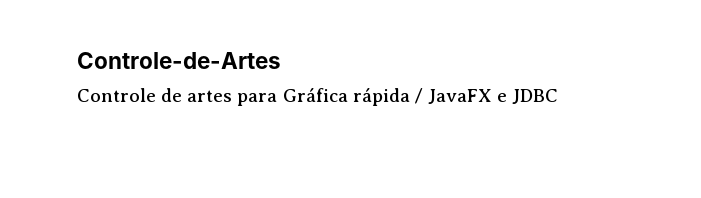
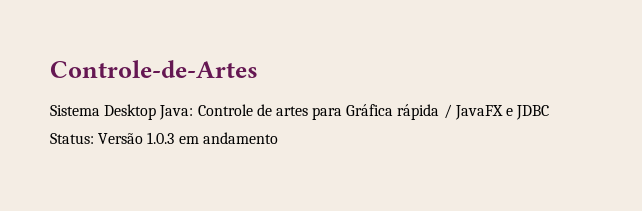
(281, 60) none -> [50,104,194,120] Sistema Desktop Java:
(559, 96) none -> [50,132,278,144] // Status: Versão 1.0.3 em andamento

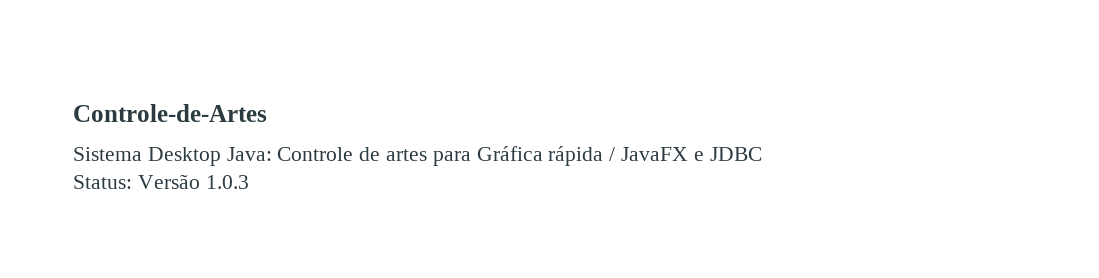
[178,132,278,144] em andamento -> (249, 182) none

